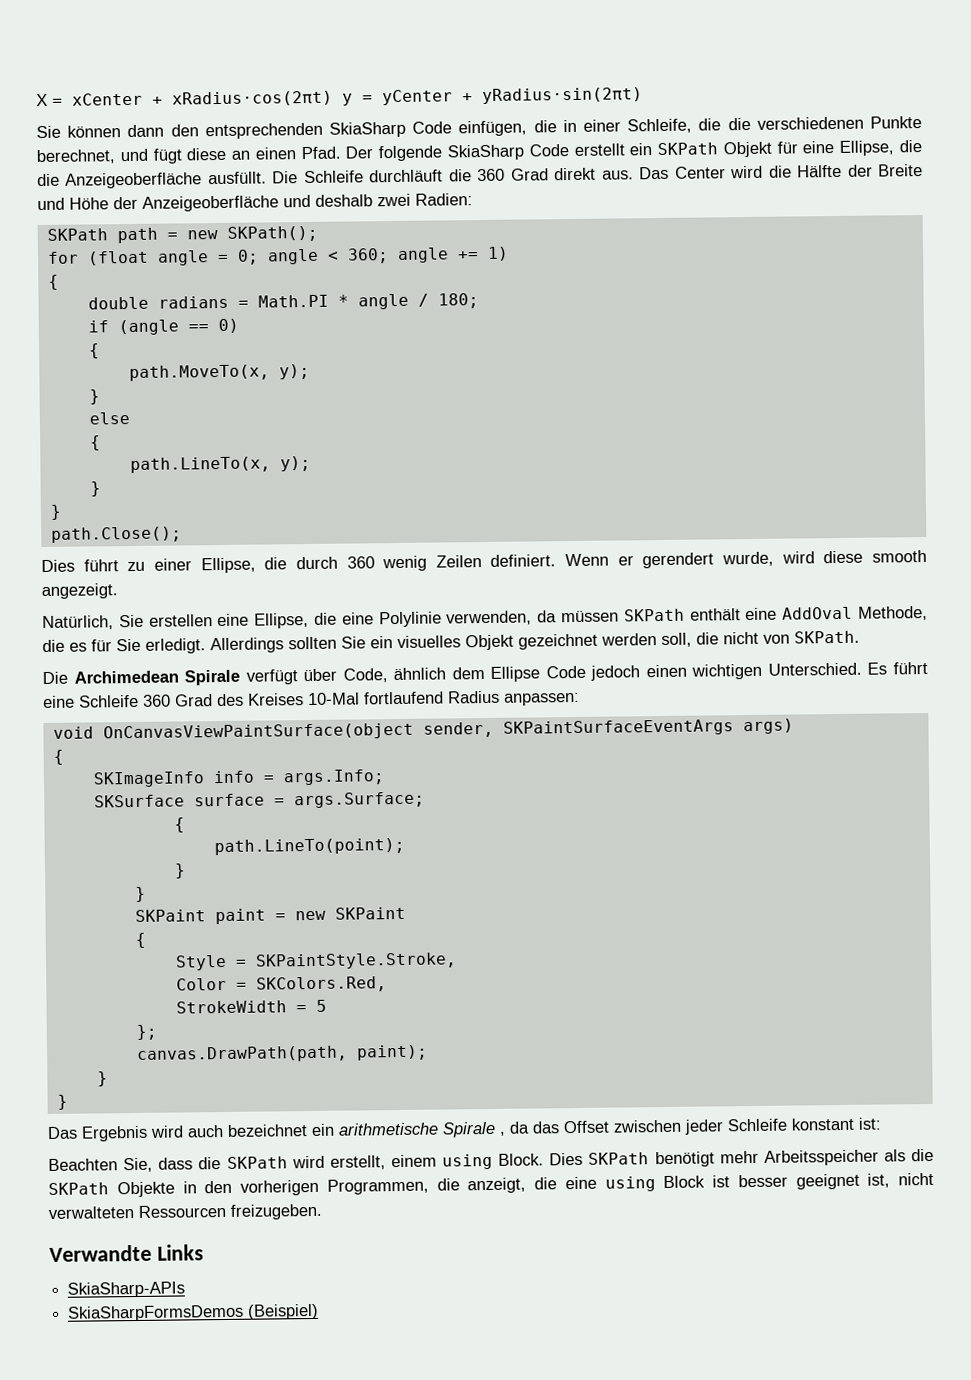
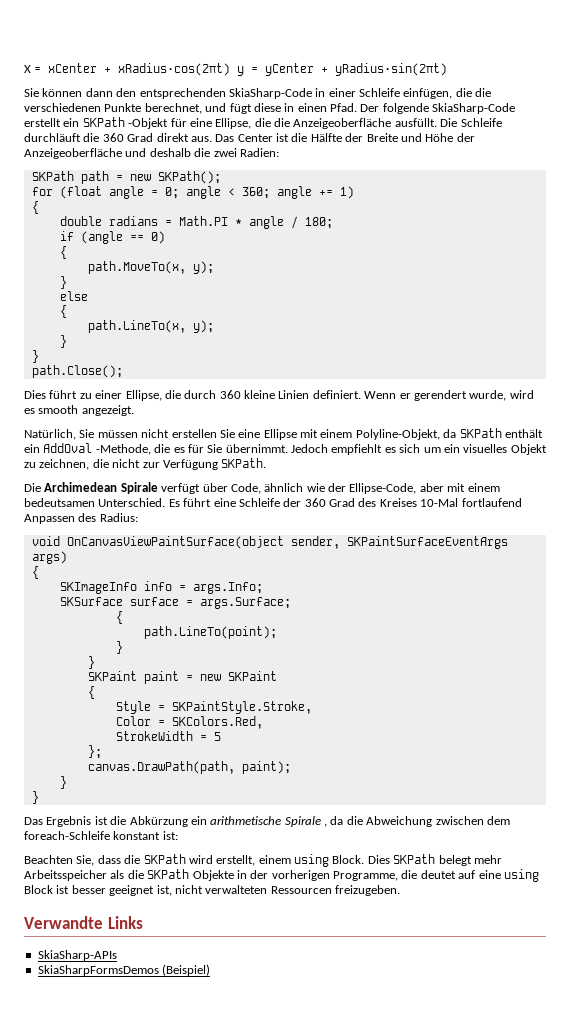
[328,118,693,138] SkiaSharp Code einfügen, die in einer Schleife, -> [228,88,453,99] SkiaSharp-Code in einer Schleife einfügen,
[231,150,251,160] an -> [284,103,295,112] in
[446,144,569,161] SkiaSharp Code -> [432,103,516,114] SkiaSharp-Code
[722,141,772,158] Objekt -> [128,118,169,129] -Objekt
[730,165,764,179] wird -> [276,133,289,142] ist
(373, 200) none -> [194,148,211,157] die
[382,555,482,572] wenig Zeilen -> [244,390,310,399] kleine Linien
[823,550,864,564] diese -> [24,408,35,414] es
[148,605,928,629] [42,631,790,654] erstellen eine Ellipse, die eine Polylinie verwenden, da müssen SKPath enthält eine AddOval Methode, die es für Sie erledigt. Allerdings sollten Sie ein visuelles Objekt gezeichnet werden soll, die nicht von -> [97,428,543,440] [24,443,547,455] [24,459,218,470] müssen nicht erstellen Sie eine Ellipse mit einem Polyline-Objekt, da SKPath enthält ein AddOval -Methode, die es für Sie übernimmt. Jedoch empfiehlt es sich um ein visuelles Objekt zu zeichnen, die nicht zur Verfügung
[451,663,763,682] dem Ellipse Code jedoch einen wichtigen -> [306,483,500,494] [24,498,95,507] wie der Ellipse-Code, aber mit einem bedeutsamen
(139, 701) none -> [283,498,302,507] der
[448,690,580,706] Radius anpassen: -> [24,513,138,524] Anpassen des Radius:
[150,1124,308,1138] wird auch bezeichnet -> [94,816,188,827] ist die Abkürzung
[532,1118,788,1135] das Offset zwischen jeder Schleife -> [346,816,510,827] [24,831,110,840] die Abweichung zwischen dem foreach-Schleife
[654,1151,715,1168] benötigt -> [438,855,472,866] belegt
[204,1177,557,1196] den vorherigen Programmen, die anzeigt, die -> [250,870,476,881] der vorherigen Programme, die deutet auf

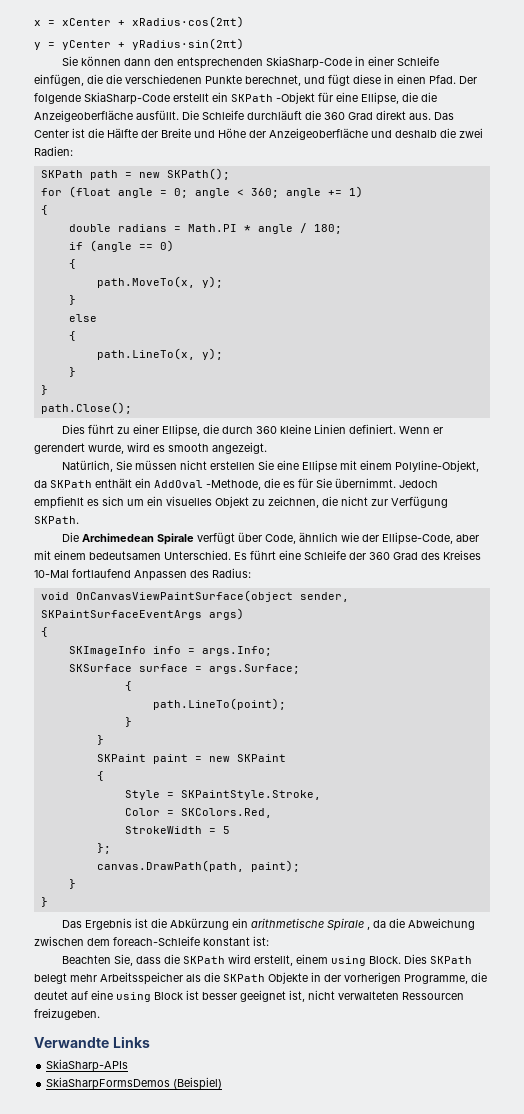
[24,65,31,73] X -> [34,20,41,26] x
(231, 69) none -> (244, 22) //

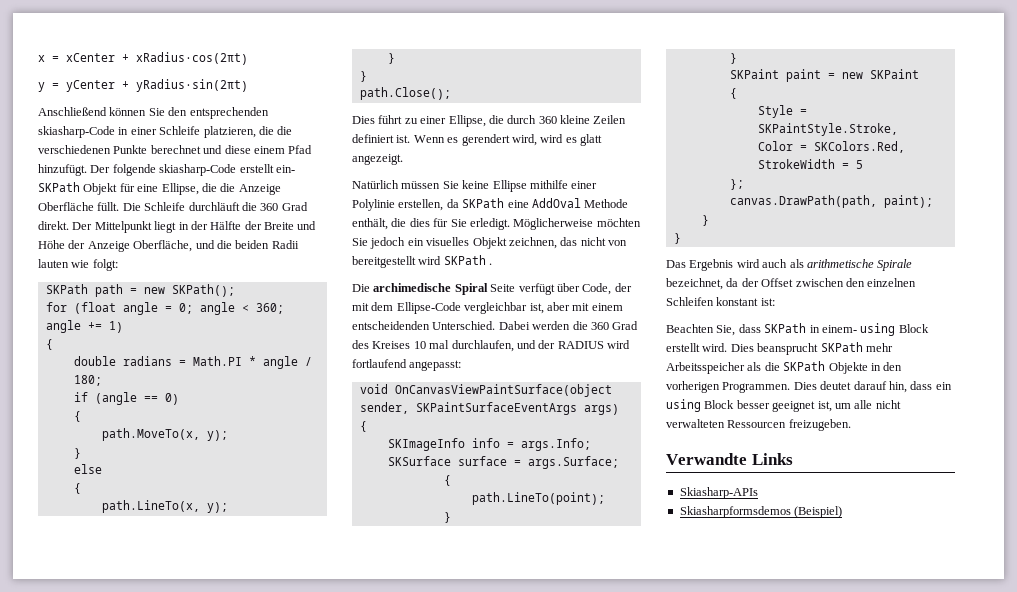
[61,56,151,66] Sie können dann -> [38,107,165,116] Anschließend können Sie
[265,56,352,69] SkiaSharp-Code -> [38,126,115,138] skiasharp-Code
[34,74,84,86] einfügen, -> [203,126,256,138] platzieren,
[245,74,477,86] [34,92,315,105] berechnet, und fügt diese in einen Pfad. Der folgende SkiaSharp-Code erstellt ein SKPath -Objekt -> [150,145,313,154] [38,164,295,176] [38,182,118,195] berechnet und diese einem Pfad hinzufügt. Der folgende skiasharp-Code erstellt ein- SKPath Objekt
[34,110,179,122] Anzeigeoberfläche ausfüllt. -> [238,184,281,195] [38,202,120,211] Anzeige Oberfläche füllt.
[376,110,454,120] [34,128,104,138] direkt aus. Das Center ist die -> [38,221,208,233] direkt. Der Mittelpunkt liegt in der
[269,128,483,140] [34,146,73,156] Anzeigeoberfläche und deshalb die zwei Radien: -> [87,240,299,252] [38,259,118,271] Anzeige Oberfläche, und die beiden Radii lauten wie folgt:
[313,424,443,434] [34,443,124,454] Linien definiert. Wenn er gerendert wurde, -> [593,115,627,124] [352,134,537,146] Zeilen definiert ist. Wenn es gerendert wird,
[168,443,209,452] smooth -> [580,134,602,146] glatt
[61,460,479,473] [34,478,438,490] [34,496,448,509] [34,516,79,524] [61,532,479,545] [34,550,481,560] [34,568,251,581] Natürlich, Sie müssen nicht erstellen Sie eine Ellipse mit einem Polyline-Objekt, da SKPath enthält ein AddOval -Methode, die es für Sie übernimmt. Jedoch empfiehlt es sich um ein visuelles Objekt zu zeichnen, die nicht zur Verfügung SKPath. // Die Archimedean Spirale verfügt über Code, ähnlich wie der Ellipse-Code, aber mit einem bedeutsamen Unterschied. Es führt eine Schleife der 360 Grad des Kreises 10-Mal fortlaufend Anpassen des Radius: -> [352,180,598,192] [352,198,629,211] [352,218,641,230] [352,237,627,249] [352,255,493,268] [352,283,632,295] [352,302,623,314] [352,321,639,330] [352,340,630,352] [352,359,462,371] Natürlich müssen Sie keine Ellipse mithilfe einer Polylinie erstellen, da SKPath eine AddOval Methode enthält, die dies für Sie erledigt. Möglicherweise möchten Sie jedoch ein visuelles Objekt zeichnen, das nicht von bereitgestellt wird SKPath . // Die archimedische Spiral Seite verfügt über Code, der mit dem Ellipse-Code vergleichbar ist, aber mit einem entscheidenden Unterschied. Dabei werden die 360 Grad des Kreises 10 mal durchlaufen, und der RADIUS wird fortlaufend angepasst:
[134,918,475,931] [34,936,200,946] ist die Abkürzung ein arithmetische Spirale , da die Abweichung zwischen dem foreach-Schleife -> [736,259,913,271] [666,278,917,290] [666,297,714,306] wird auch als arithmetische Spirale bezeichnet, da der Offset zwischen den einzelnen Schleifen
[163,954,472,966] [34,973,67,984] die SKPath wird erstellt, einem using Block. Dies SKPath belegt -> [764,323,929,336] [666,342,863,355] SKPath in einem- using Block erstellt wird. Dies beansprucht SKPath
[324,972,487,984] [34,990,199,1002] der vorherigen Programme, die deutet auf eine using Block ist -> [883,362,903,371] [666,381,952,393] [666,399,735,412] den vorherigen Programmen. Dies deutet darauf hin, dass ein using Block
(305, 996) none -> [834,400,873,409] um alle
[46,1059,129,1072] [46,1077,171,1090] SkiaSharp-APIs // SkiaSharpFormsDemos -> [679,487,758,499] [679,506,791,518] Skiasharp-APIs // Skiasharpformsdemos

